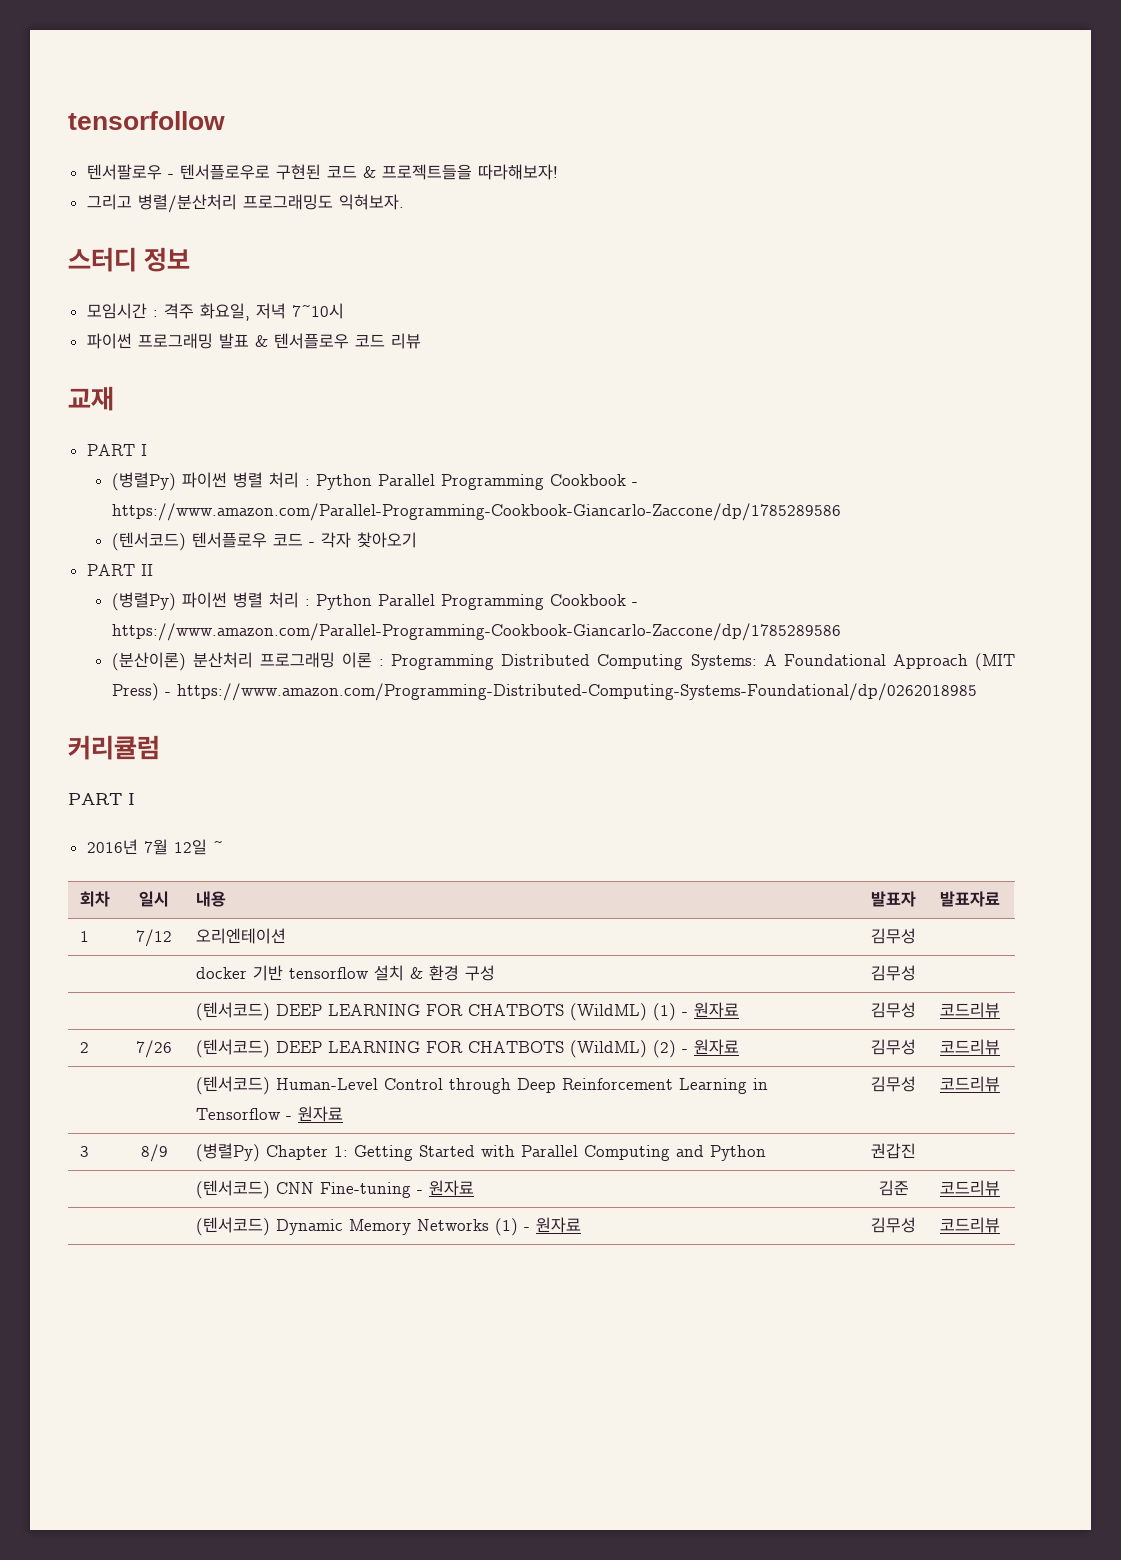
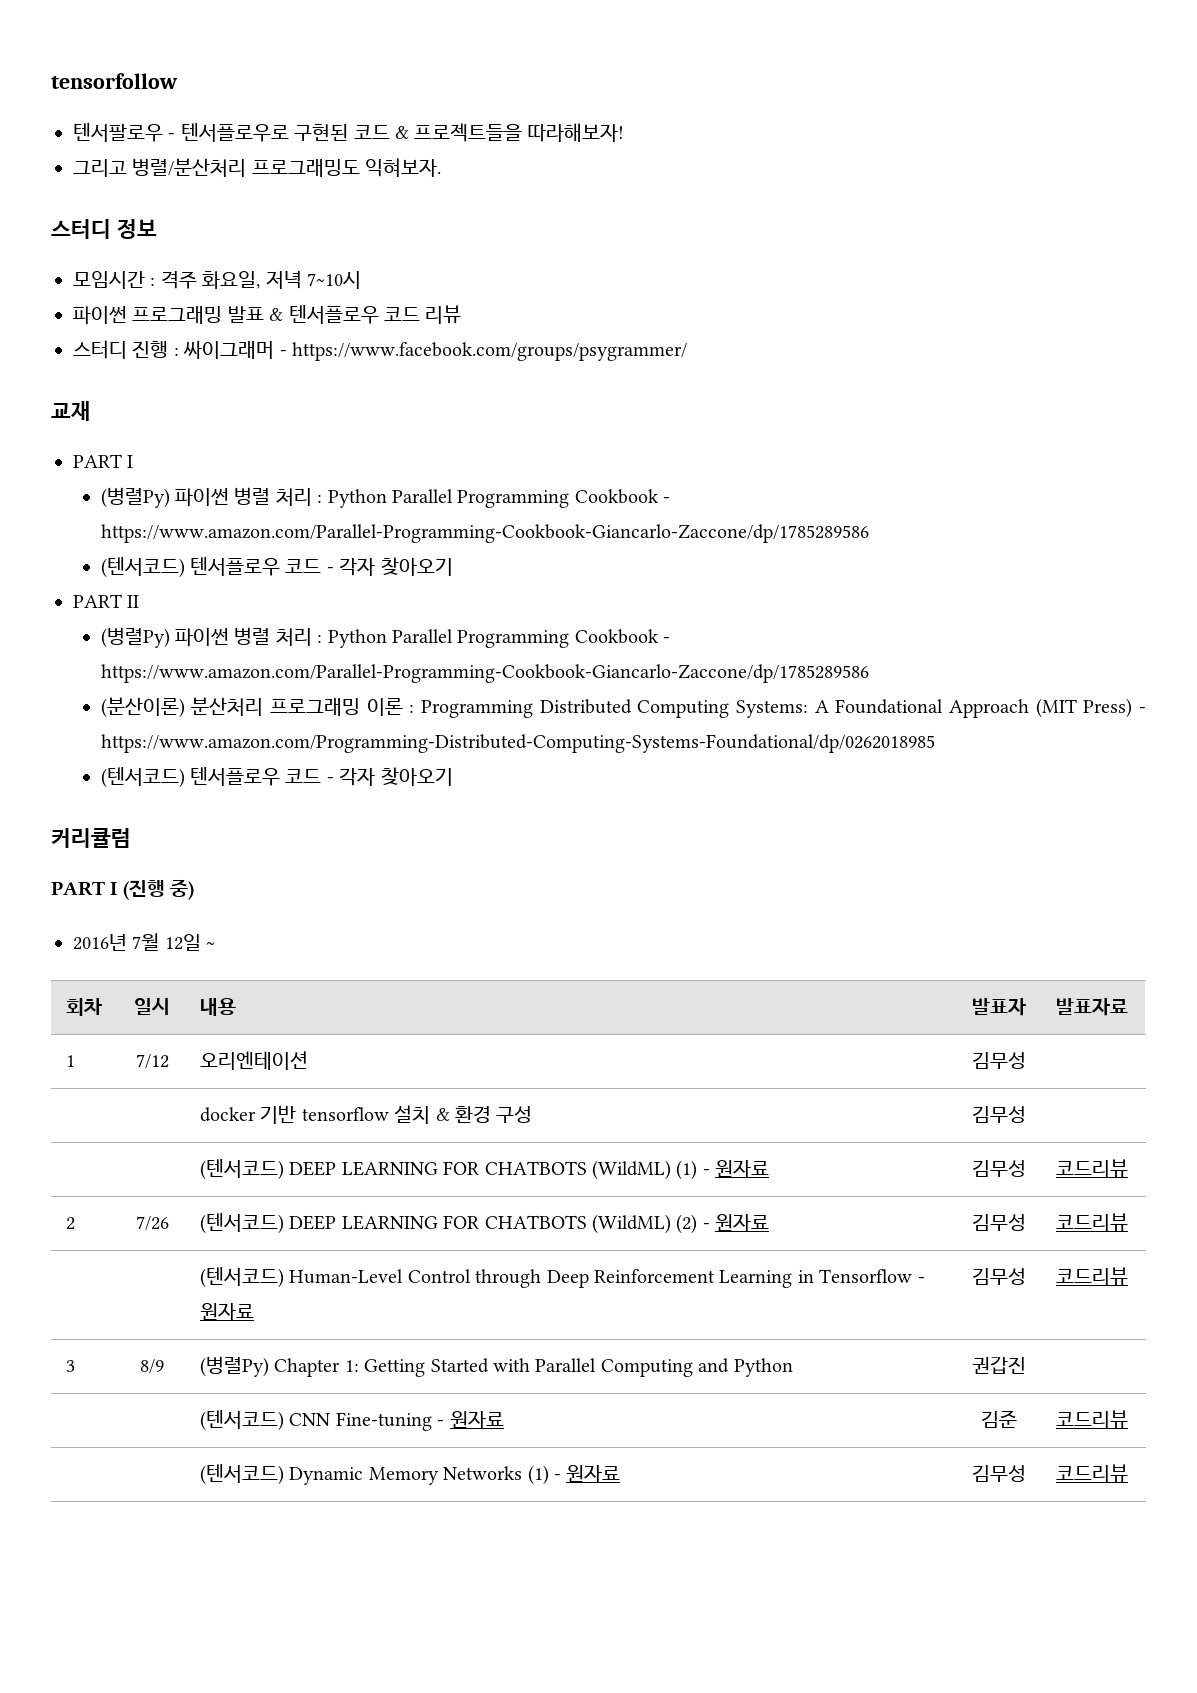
(421, 341) none -> [73,340,687,361] // 스터디 진행 : 싸이그래머 - https://www.facebook.com/groups/psygrammer/
(977, 692) none -> [100,767,453,788] // (텐서코드) 텐서플로우 코드 - 각자 찾아오기
(135, 799) none -> [122,879,195,900] (진행 중)

